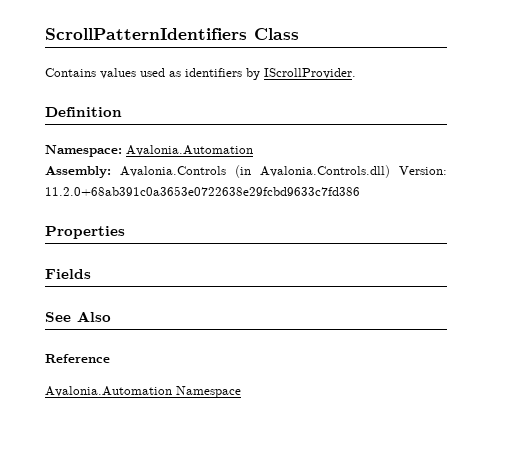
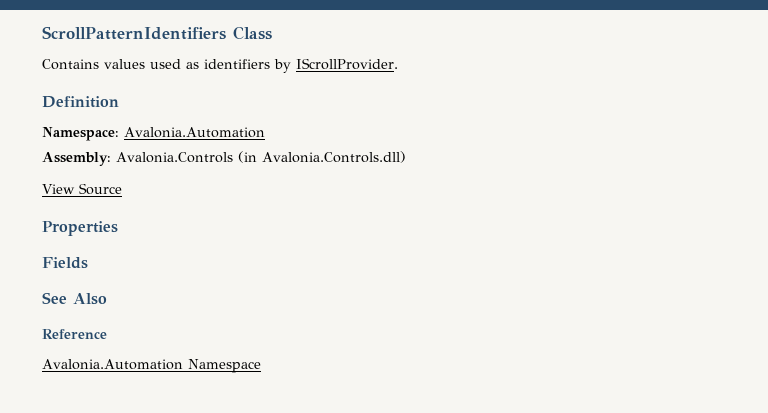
[399,166,447,175] [45,186,360,196] Version: 11.2.0+68ab391c0a3653e0722638e29fcbd9633c7fd386 -> [42,183,122,195] // View Source

